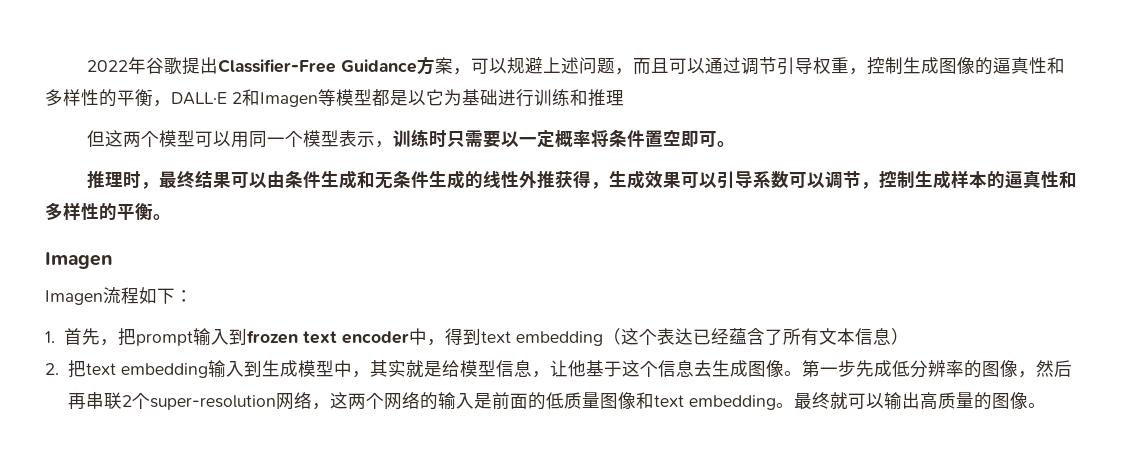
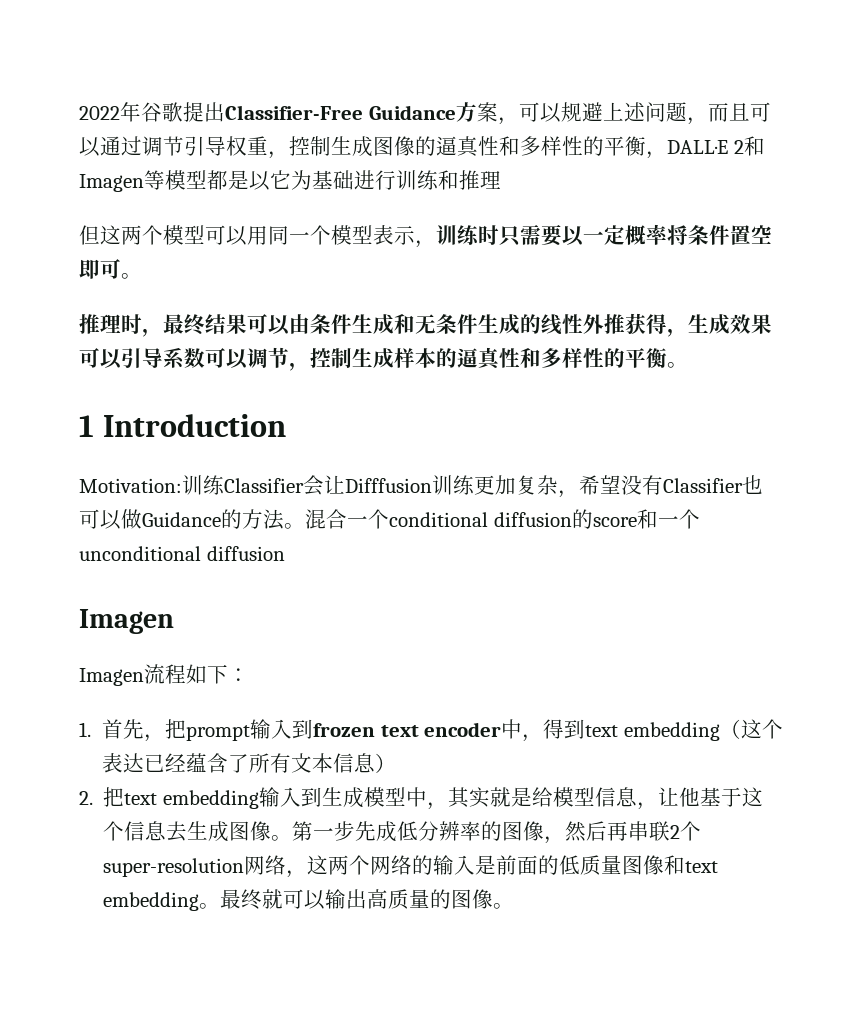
(171, 217) none -> [79,414,286,437] [79,475,763,498] [79,509,700,530] [79,546,285,561] // 1 Introduction // Motivation:训练Classifier会让Difffusion训练更加复杂，希望没有Classifier也可以做Guidance的方法。混合一个conditional diffusion的score和一个unconditional diffusion

